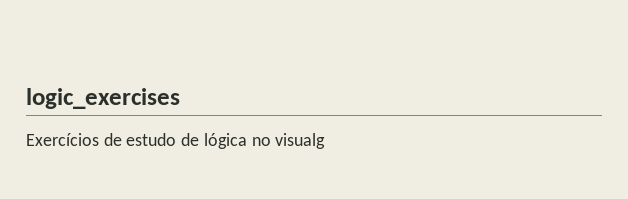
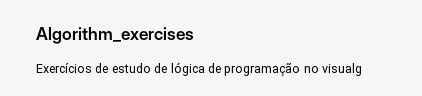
[26,88,180,109] logic_exercises -> [36,27,194,44] Algorithm_exercises
(247, 141) none -> [207,63,301,76] de programação

